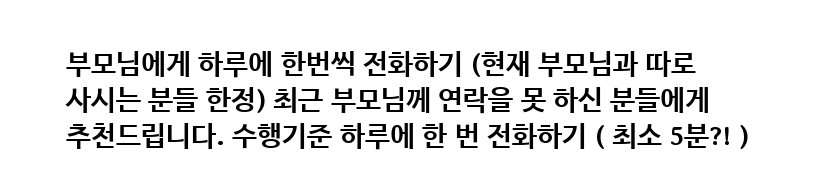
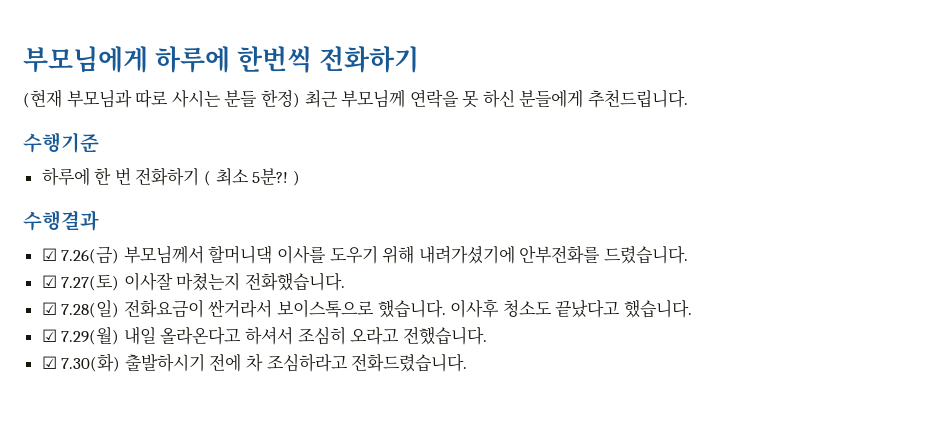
(464, 64) none -> (420, 59) //
(225, 136) none -> (689, 98) //
(333, 136) none -> (99, 142) //
(749, 137) none -> [23,210,99,231] [41,245,689,264] [41,272,346,291] [41,299,693,318] [41,326,487,345] [41,353,468,372] // 수행결과 // ☑ 7.26(금) 부모님께서 할머니댁 이사를 도우기 위해 내려가셨기에 안부전화를 드렸습니다. // ☑ 7.27(토) 이사잘 마쳤는지 전화했습니다. // ☑ 7.28(일) 전화요금이 싼거라서 보이스톡으로 했습니다. 이사후 청소도 끝났다고 했습니다. // ☑ 7.29(월) 내일 올라온다고 하셔서 조심히 오라고 전했습니다. // ☑ 7.30(화) 출발하시기 전에 차 조심하라고 전화드렸습니다.

